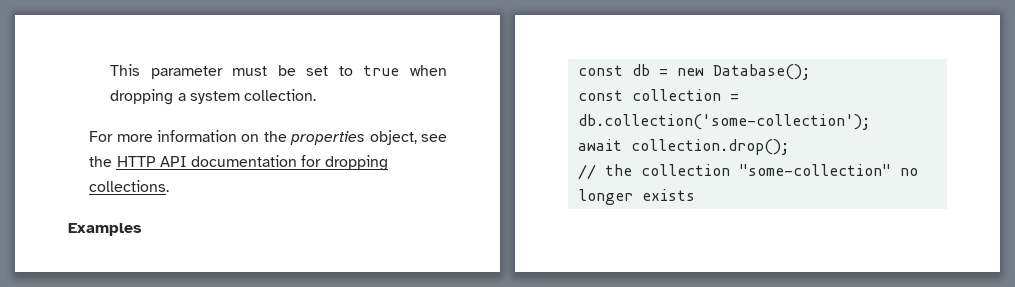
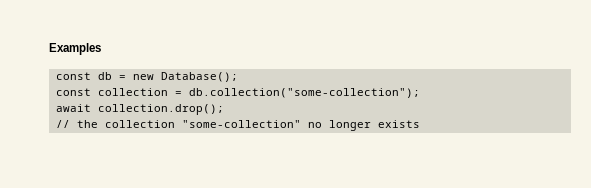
[110,64,447,79] [110,89,317,105] [89,130,447,145] [89,155,388,171] [89,180,170,192] This parameter must be set to true when dropping a system collection. // For more information on the properties object, see the HTTP API documentation for dropping collections. // -> (49, 49) none
[577,114,870,130] db.collection('some-collection'); -> [188,88,420,98] db.collection("some-collection");

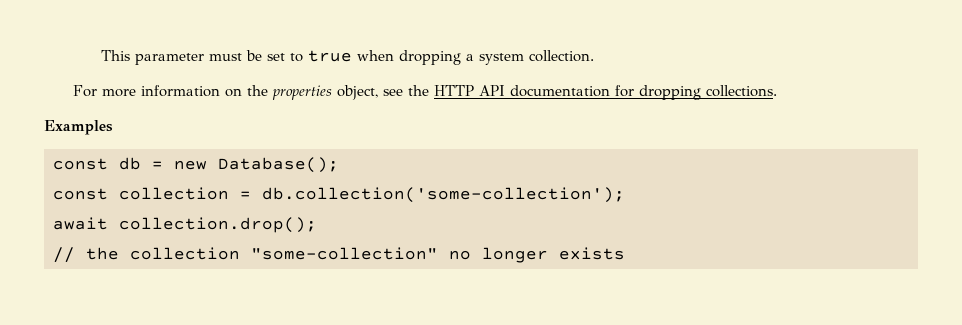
(49, 49) none -> [101,50,595,65] [72,85,777,100] This parameter must be set to true when dropping a system collection. // For more information on the properties object, see the HTTP API documentation for dropping collections. //
[188,88,420,98] db.collection("some-collection"); -> [262,187,625,203] db.collection('some-collection');

